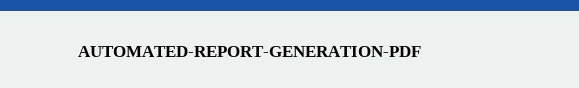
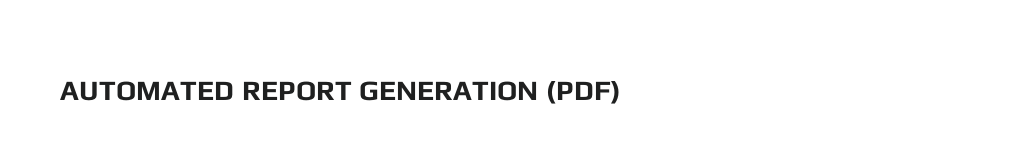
[78,46,421,57] AUTOMATED-REPORT-GENERATION-PDF -> [60,81,621,104] AUTOMATED REPORT GENERATION (PDF)

